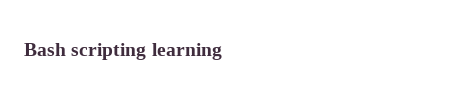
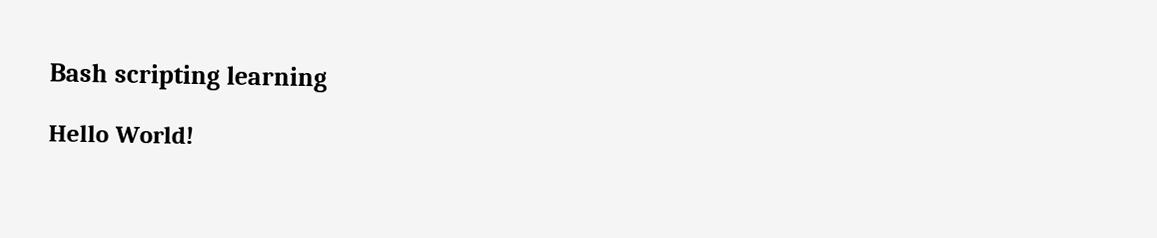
(222, 51) none -> [48,124,194,144] // Hello World!

